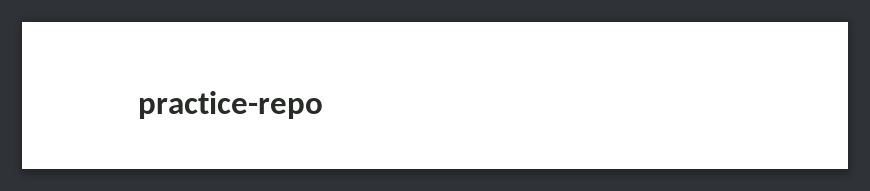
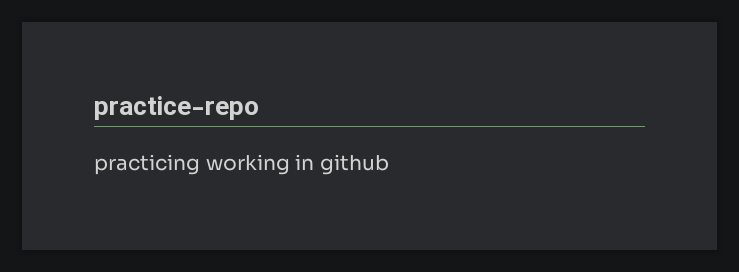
(323, 105) none -> [94,154,389,175] // practicing working in github

